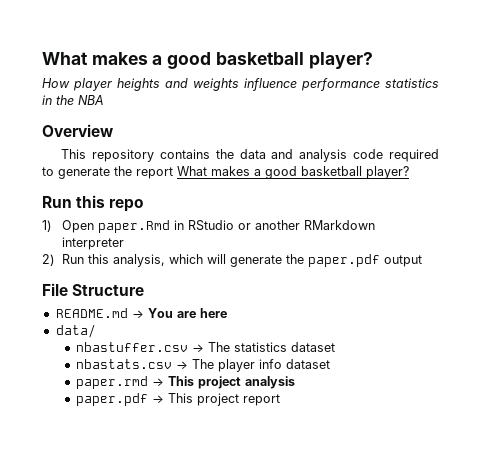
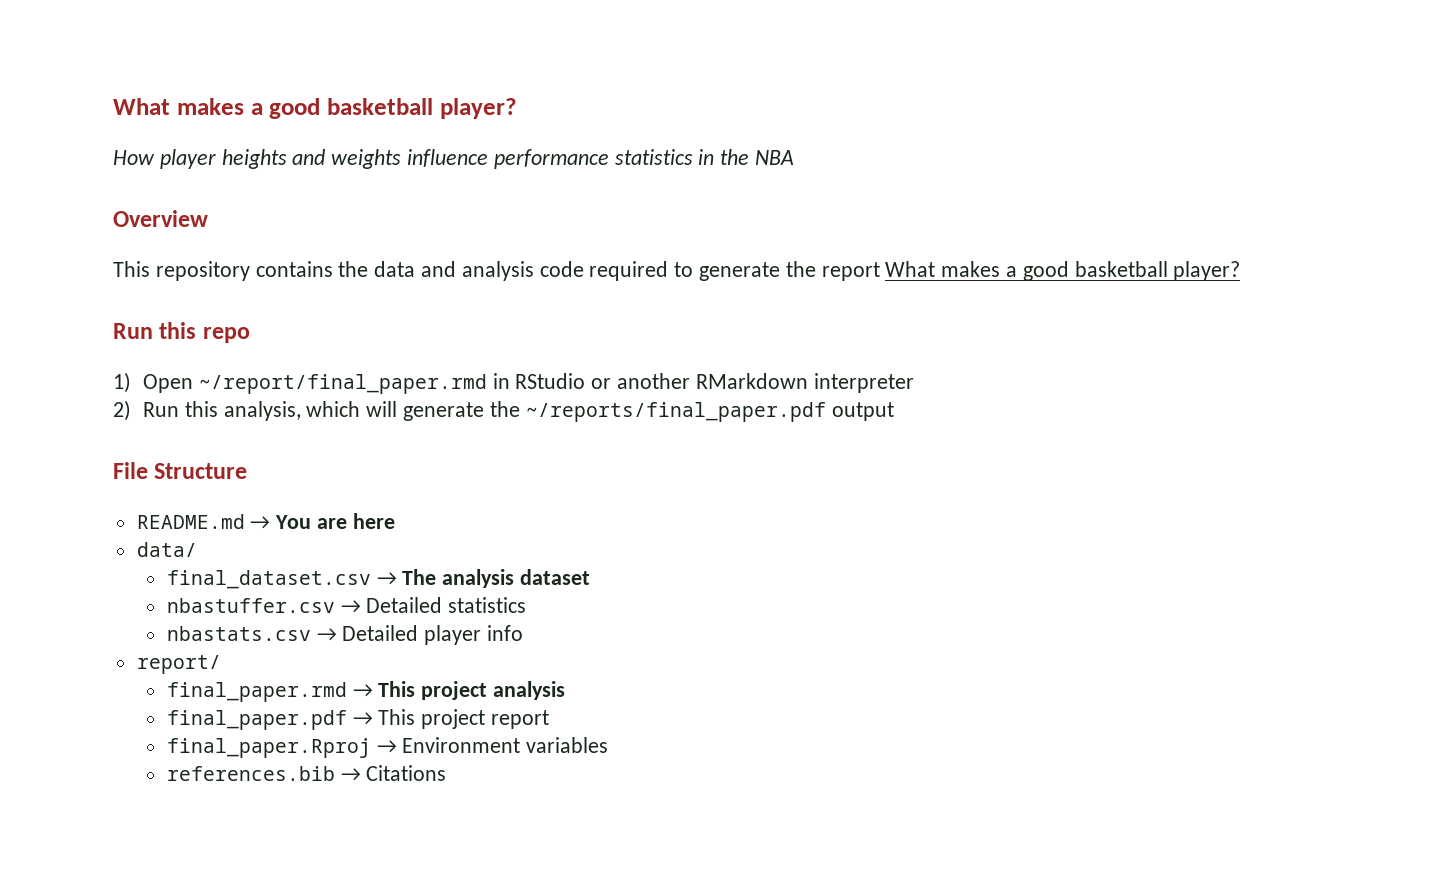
[98,220,171,233] paper.Rmd -> [198,374,487,394] ~/report/final_paper.rmd
[308,254,381,267] paper.pdf -> [525,402,826,422] ~/reports/final_paper.pdf
(96, 331) none -> [166,569,590,589] // final_dataset.csv → The analysis dataset
[208,342,336,352] The statistics dataset -> [366,597,527,613] Detailed statistics
[192,359,215,369] The -> [342,625,419,641] Detailed
[286,359,331,369] [76,376,149,389] dataset // paper.rmd -> [136,655,221,674] [166,682,347,702] // report/ // final_paper.rmd
[76,393,149,406] paper.pdf -> [166,710,347,730] final_paper.pdf
(281, 400) none -> [166,737,609,758] [166,765,447,781] // final_paper.Rproj → Environment variables // references.bib → Citations

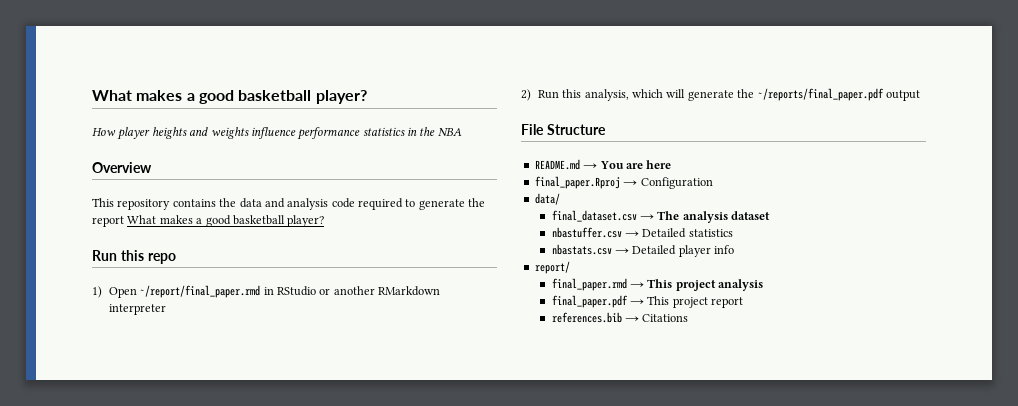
(395, 521) none -> [534,176,713,189] // final_paper.Rproj → Configuration
[166,737,609,758] // final_paper.Rproj → Environment variables -> (744, 302) none

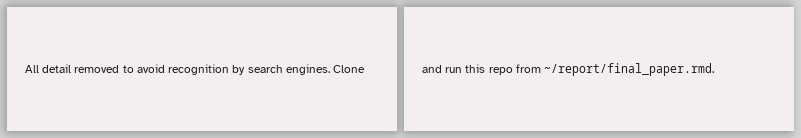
[92,90,367,104] [92,127,462,140] [92,162,152,173] [92,198,486,210] [92,215,325,227] [92,250,176,264] [92,285,441,298] [108,304,166,315] [521,88,920,101] [521,124,606,135] [534,159,672,170] [534,176,713,189] [534,193,560,205] [551,210,771,223] [551,227,733,238] [551,244,735,257] [534,261,570,274] [551,278,764,291] [551,295,744,308] [551,312,689,323] What makes a good basketball player? // How player heights and weights influence performance statistics in the NBA // Overview // This repository contains the data and analysis code required to generate the report What makes a good basketball player? // Run this repo // 1) Open ~/report/final_paper.rmd in RStudio or another RMarkdown interpreter // 2) Run this analysis, which will generate the ~/reports/final_paper.pdf output // File Structure // README.md → You are here // final_paper.Rproj → Configuration // data/ // final_dataset.csv → The analysis dataset // nbastuffer.csv → Detailed statistics // nbastats.csv → Detailed player info // report/ // final_paper.rmd → This project analysis // final_paper.pdf → This project report // references.bib → Citations -> [25,63,715,76] All detail removed to avoid recognition by search engines. Clone and run this repo from ~/report/final_paper.rmd.

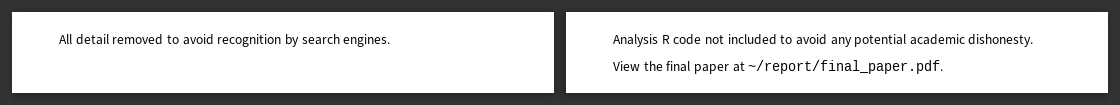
[333,63,715,76] Clone and run this repo from ~/report/final_paper.rmd. -> [613,34,1034,47] [613,60,944,74] // Analysis R code not included to avoid any potential academic dishonesty. // View the final paper at ~/report/final_paper.pdf.

